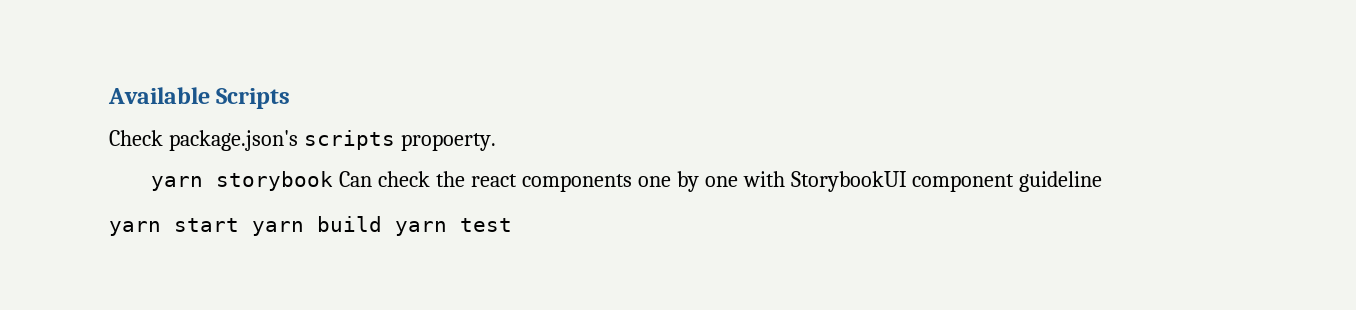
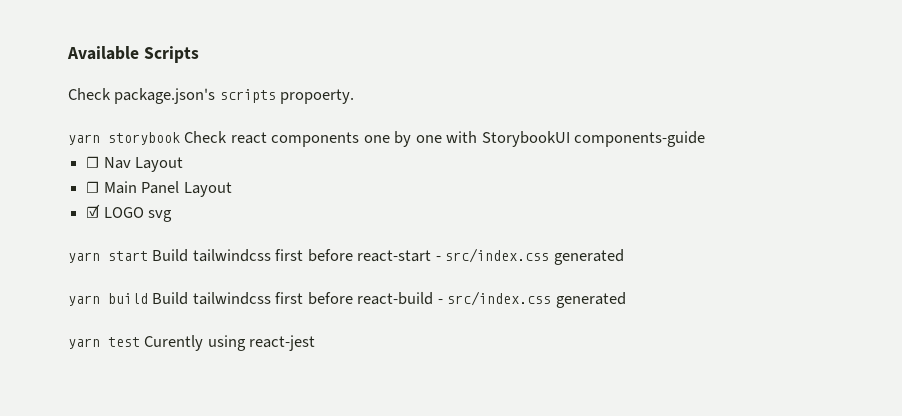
[339,171,465,187] Can check the -> [184,131,228,143] Check
[912,171,1103,192] [109,216,512,236] component guideline // yarn start yarn build yarn test -> [574,131,706,147] [86,156,184,172] [86,181,232,197] [86,204,173,222] [68,248,624,265] [68,291,626,308] [68,335,316,351] components-guide // ☐ Nav Layout // ☐ Main Panel Layout // ☑ LOGO svg // yarn start Build tailwindcss first before react-start - src/index.css generated // yarn build Build tailwindcss first before react-build - src/index.css generated // yarn test Curently using react-jest

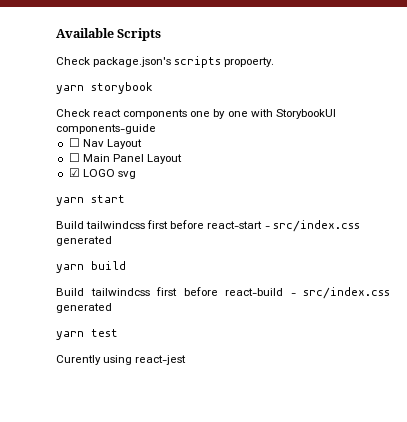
(180, 138) none -> (153, 88) //
(148, 256) none -> (125, 199) //
(148, 298) none -> (126, 265) //
(140, 342) none -> (118, 333) //

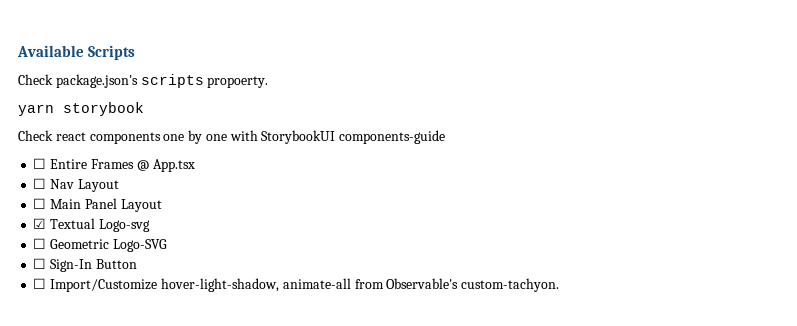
(156, 129) none -> [33,158,195,172] // ☐ Entire Frames @ App.tsx
[82,169,136,179] [56,195,125,206] [56,220,360,232] [56,236,112,246] [56,261,126,273] [56,287,390,299] [56,303,112,313] [56,329,118,340] [56,355,187,365] LOGO svg // yarn start // Build tailwindcss first before react-start - src/index.css generated // yarn build // Build tailwindcss first before react-build - src/index.css generated // yarn test // Curently using react-jest -> [50,218,150,232] [33,238,167,252] [33,258,137,272] [33,278,560,292] Textual Logo-svg // ☐ Geometric Logo-SVG // ☐ Sign-In Button // ☐ Import/Customize hover-light-shadow, animate-all from Observable's custom-tachyon.

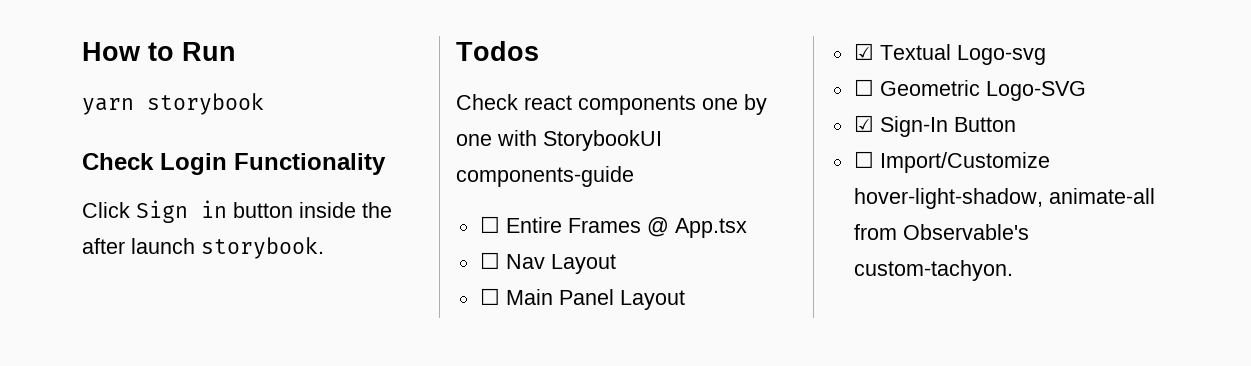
[17,45,135,60] [18,74,269,88] [18,102,144,116] Available Scripts // Check package.json's scripts propoerty. // yarn storybook -> [82,42,236,61] [82,93,264,115] [82,153,386,175] [82,200,392,223] [82,237,324,259] [456,41,539,61] How to Run // yarn storybook // Check Login Functionality // Click Sign in button inside the after launch storybook. // Todos
[33,258,47,269] ☐ -> [853,115,874,132] ☑

